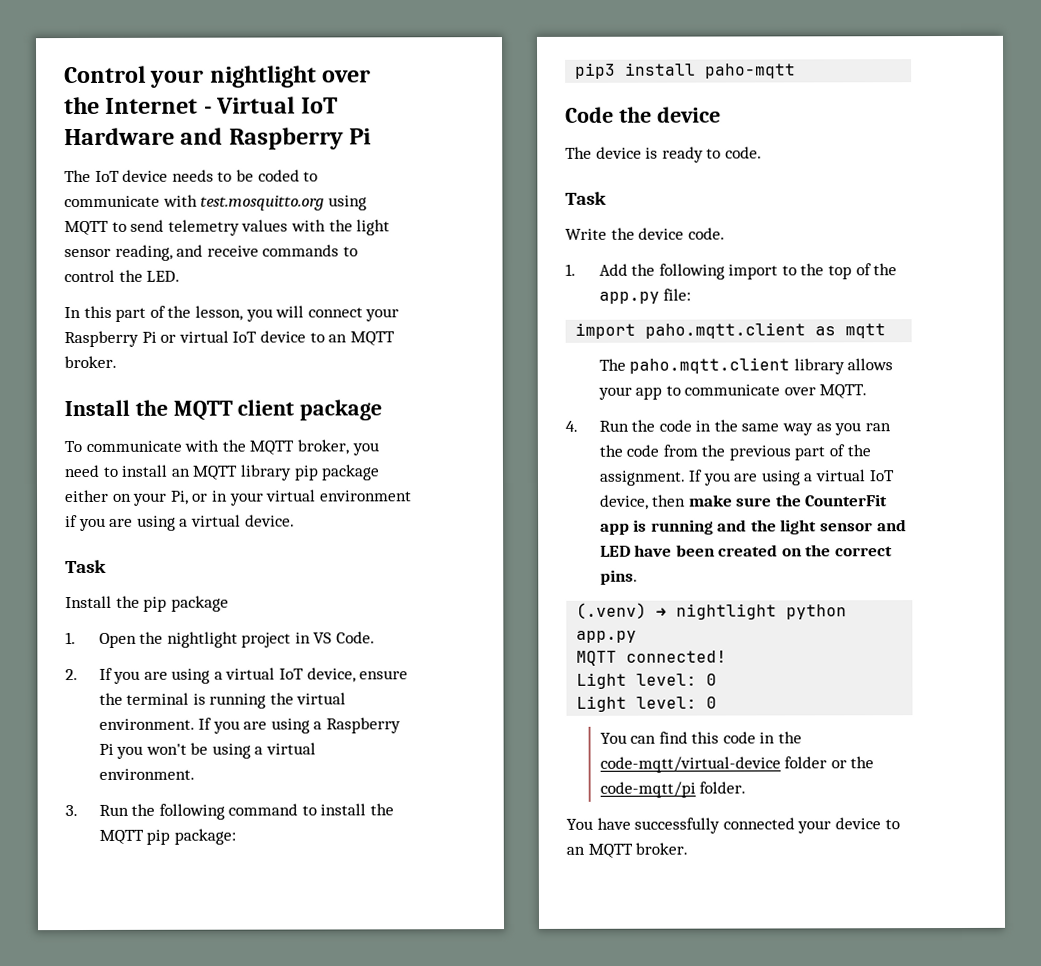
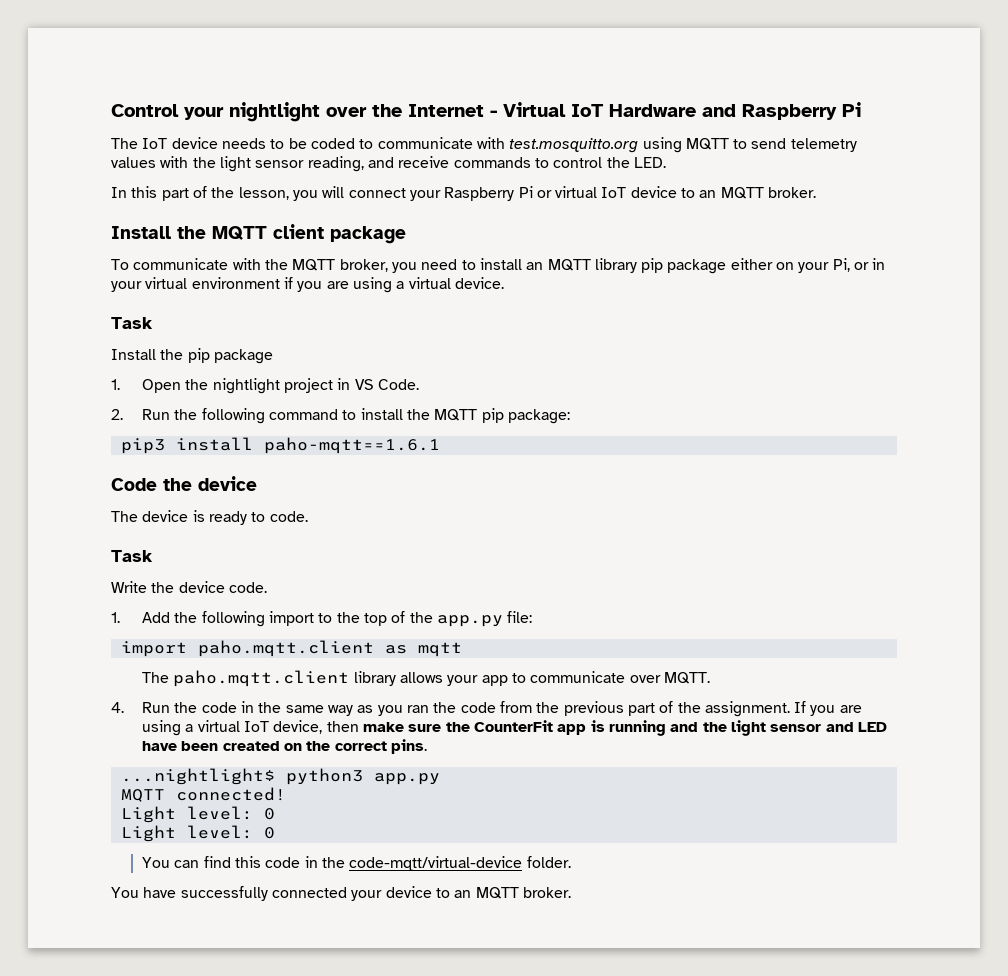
[98,667,409,684] [98,692,347,709] [98,717,402,734] [98,742,317,759] [98,768,195,780] [65,805,78,817] If you are using a virtual IoT device, ensure the terminal is running the virtual environment. If you are using a Raspberry Pi you won't be using a virtual environment. // 3. -> (123, 414) none
[705,63,797,79] paho-mqtt -> [263,437,440,454] paho-mqtt==1.6.1
[576,602,848,620] (.venv) ➜ nightlight python -> [120,768,363,785] ...nightlight$ python3
[784,756,875,769] [599,781,696,798] folder or the code-mqtt/pi -> (523, 863) none

